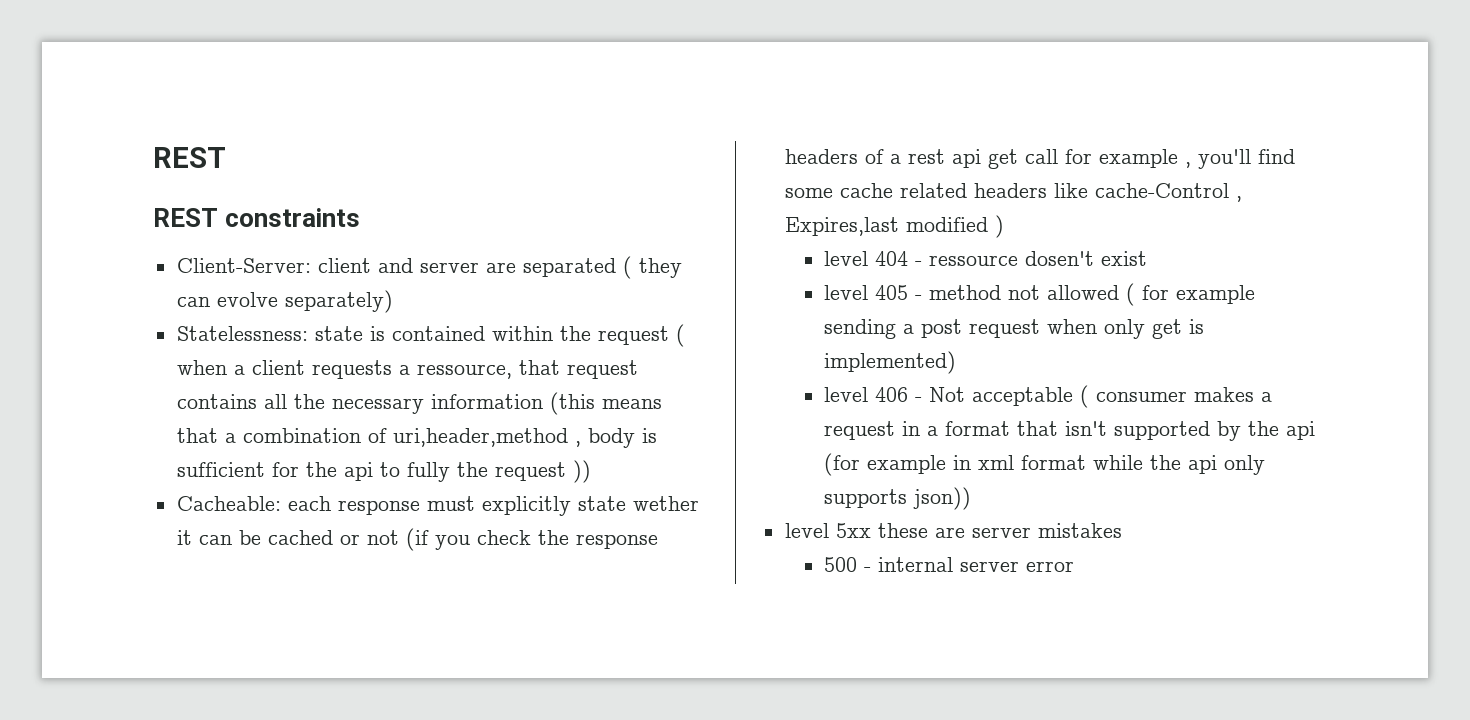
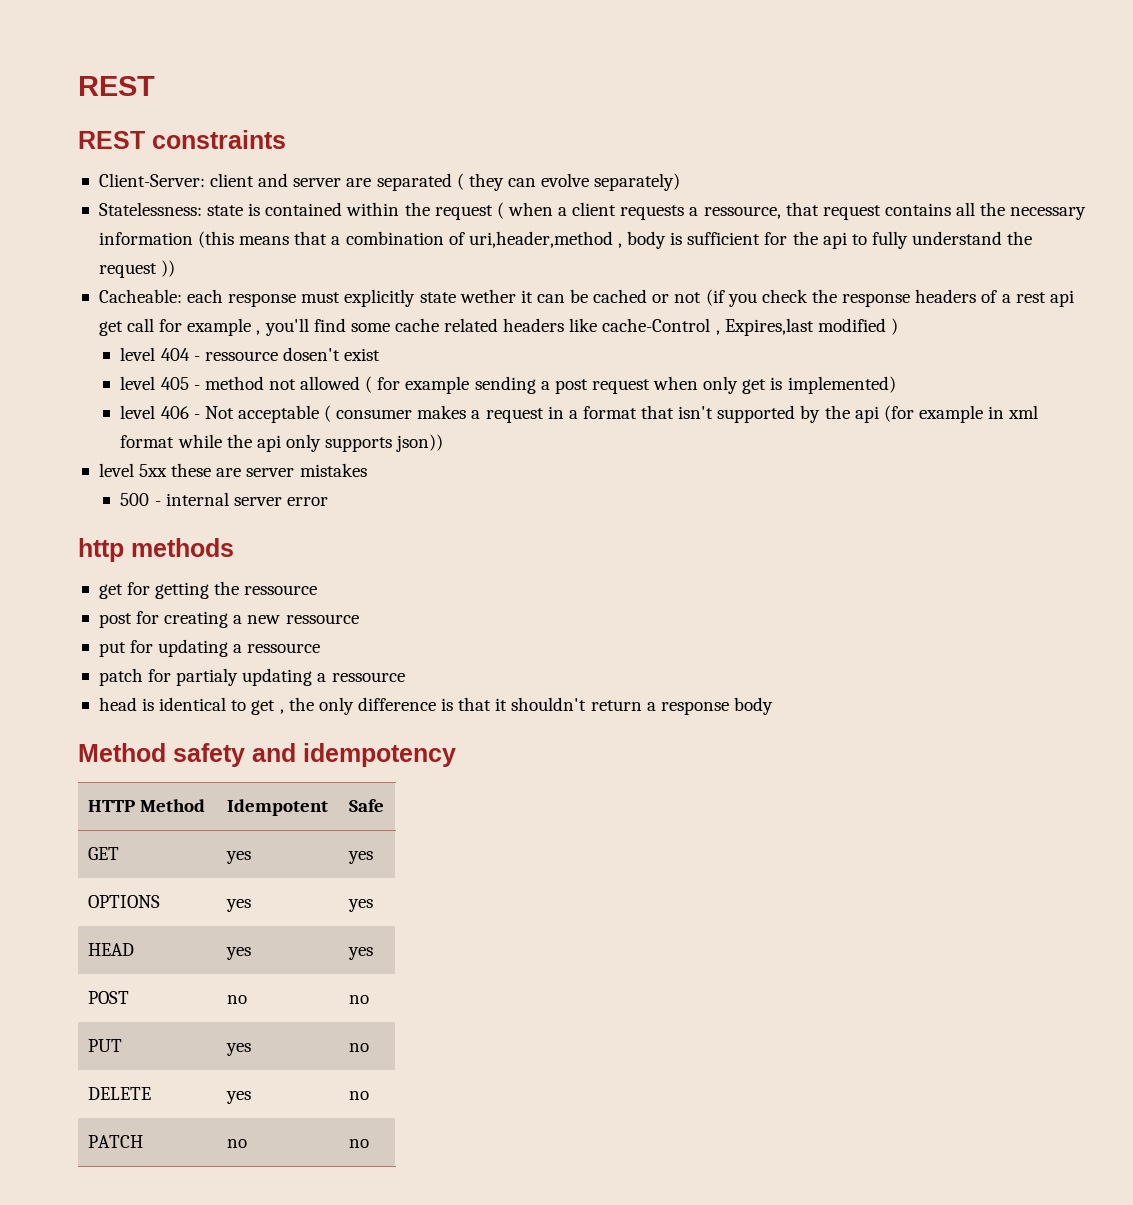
(450, 472) none -> [912,231,1003,245] understand
(1075, 566) none -> [78,538,234,562] [98,581,318,599] [98,611,359,628] [98,639,321,657] [98,668,405,686] [98,697,773,715] [78,743,456,767] [87,799,206,812] [226,799,328,816] [348,799,384,812] [87,847,119,860] [225,851,251,864] [347,851,373,864] [87,895,160,908] [225,899,251,912] [347,899,373,912] [87,943,134,956] [225,947,251,960] [347,947,373,960] [87,991,129,1004] [226,995,247,1004] [348,995,369,1004] [87,1039,122,1052] [225,1043,251,1056] [348,1043,369,1052] [87,1087,151,1100] [225,1091,251,1104] [348,1091,369,1100] [87,1135,143,1148] [226,1139,247,1148] [348,1139,369,1148] // http methods // get for getting the ressource // post for creating a new ressource // put for updating a ressource // patch for partialy updating a ressource // head is identical to get , the only difference is that it shouldn't return a response body // Method safety and idempotency // HTTP Method | Idempotent | Safe // GET | yes | yes // OPTIONS | yes | yes // HEAD | yes | yes // POST | no | no // PUT | yes | no // DELETE | yes | no // PATCH | no | no

